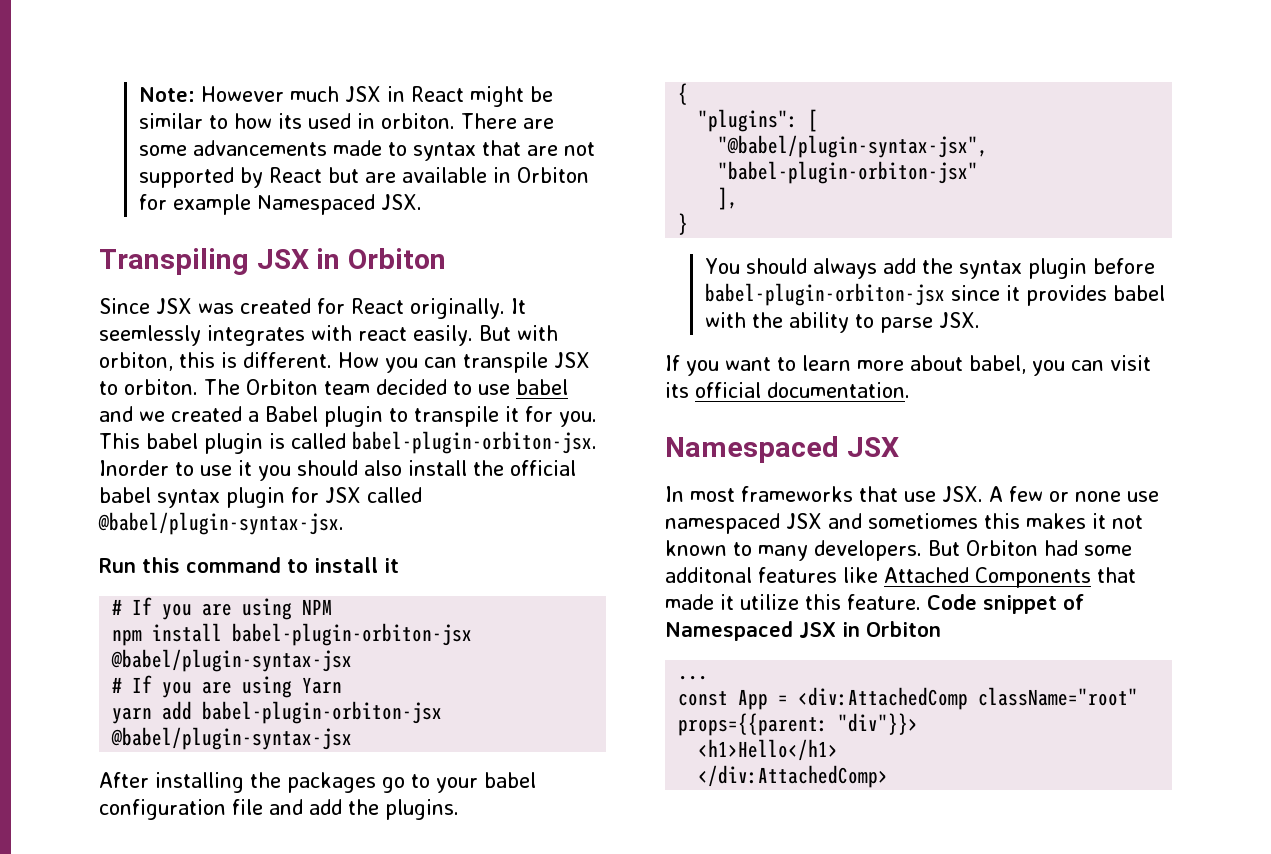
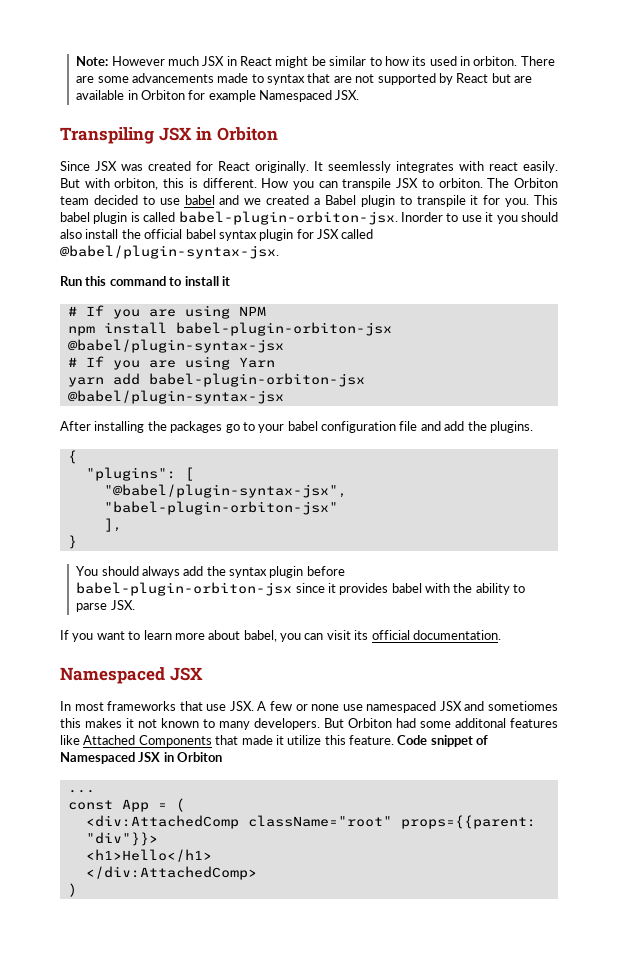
(789, 700) none -> [175,798,185,812] ( //
(889, 776) none -> [67,883,77,897] // )

